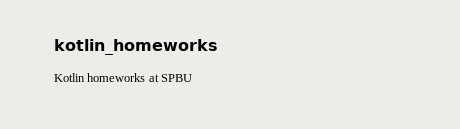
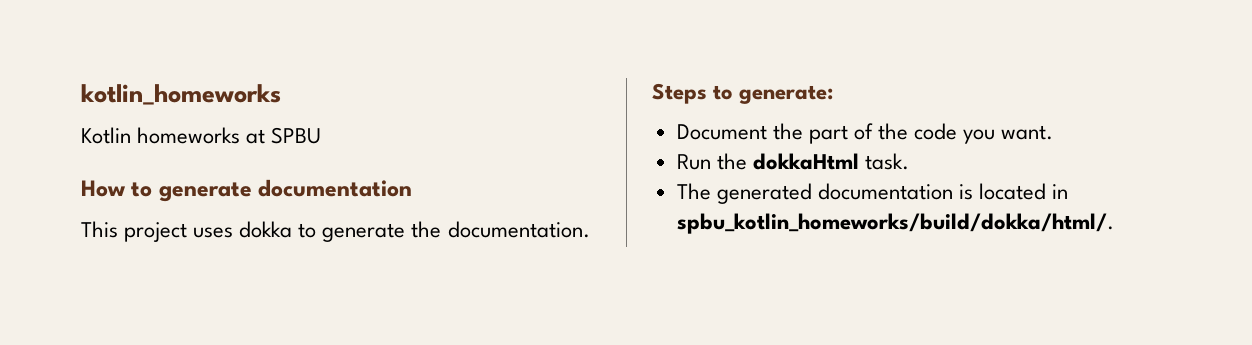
(193, 78) none -> [81,179,413,202] [81,221,590,242] [652,83,834,104] [676,123,1054,144] [676,153,909,170] [676,183,1069,204] [676,213,1114,234] // How to generate documentation // This project uses dokka to generate the documentation. // Steps to generate: // Document the part of the code you want. // Run the dokkaHtml task. // The generated documentation is located in spbu_kotlin_homeworks/build/dokka/html/.

